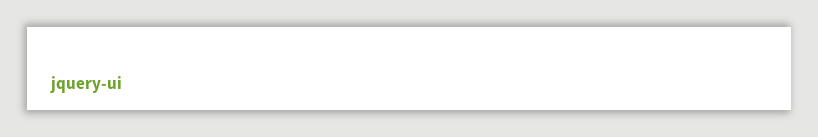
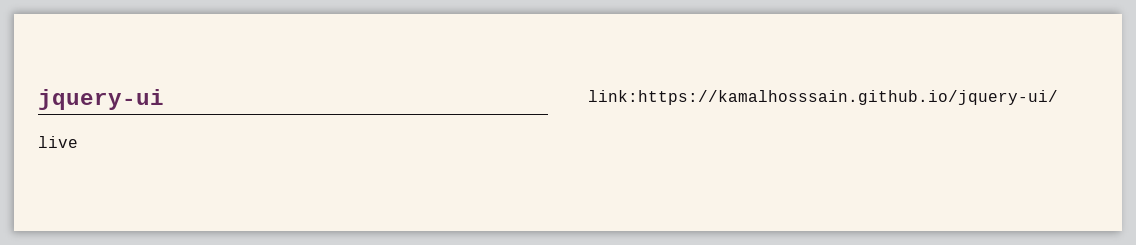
(122, 84) none -> [38,136,78,148] [588,90,1058,105] // live link:https://kamalhosssain.github.io/jquery-ui/

